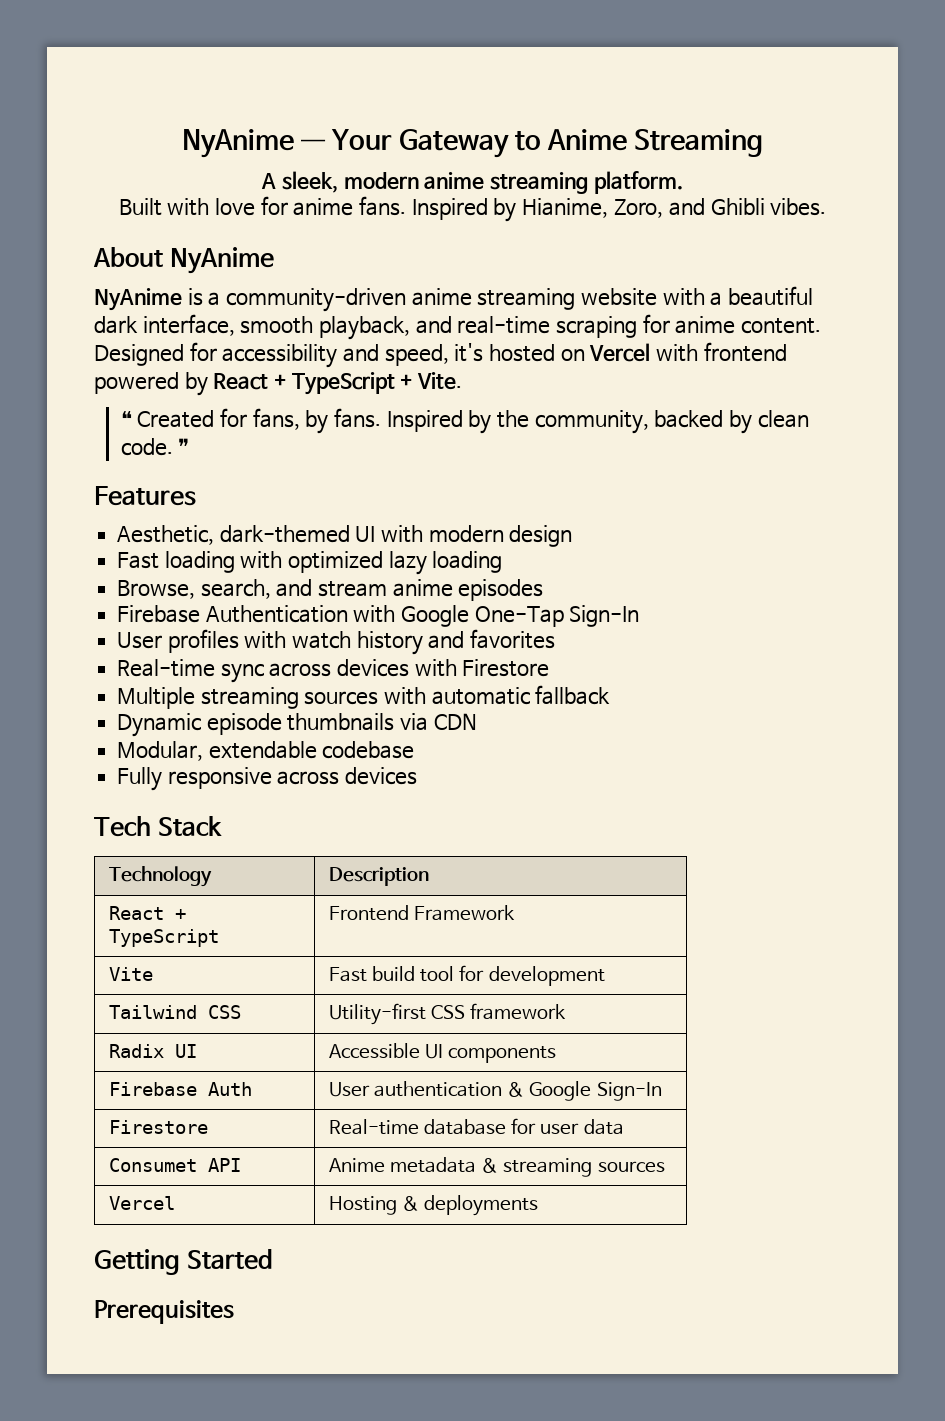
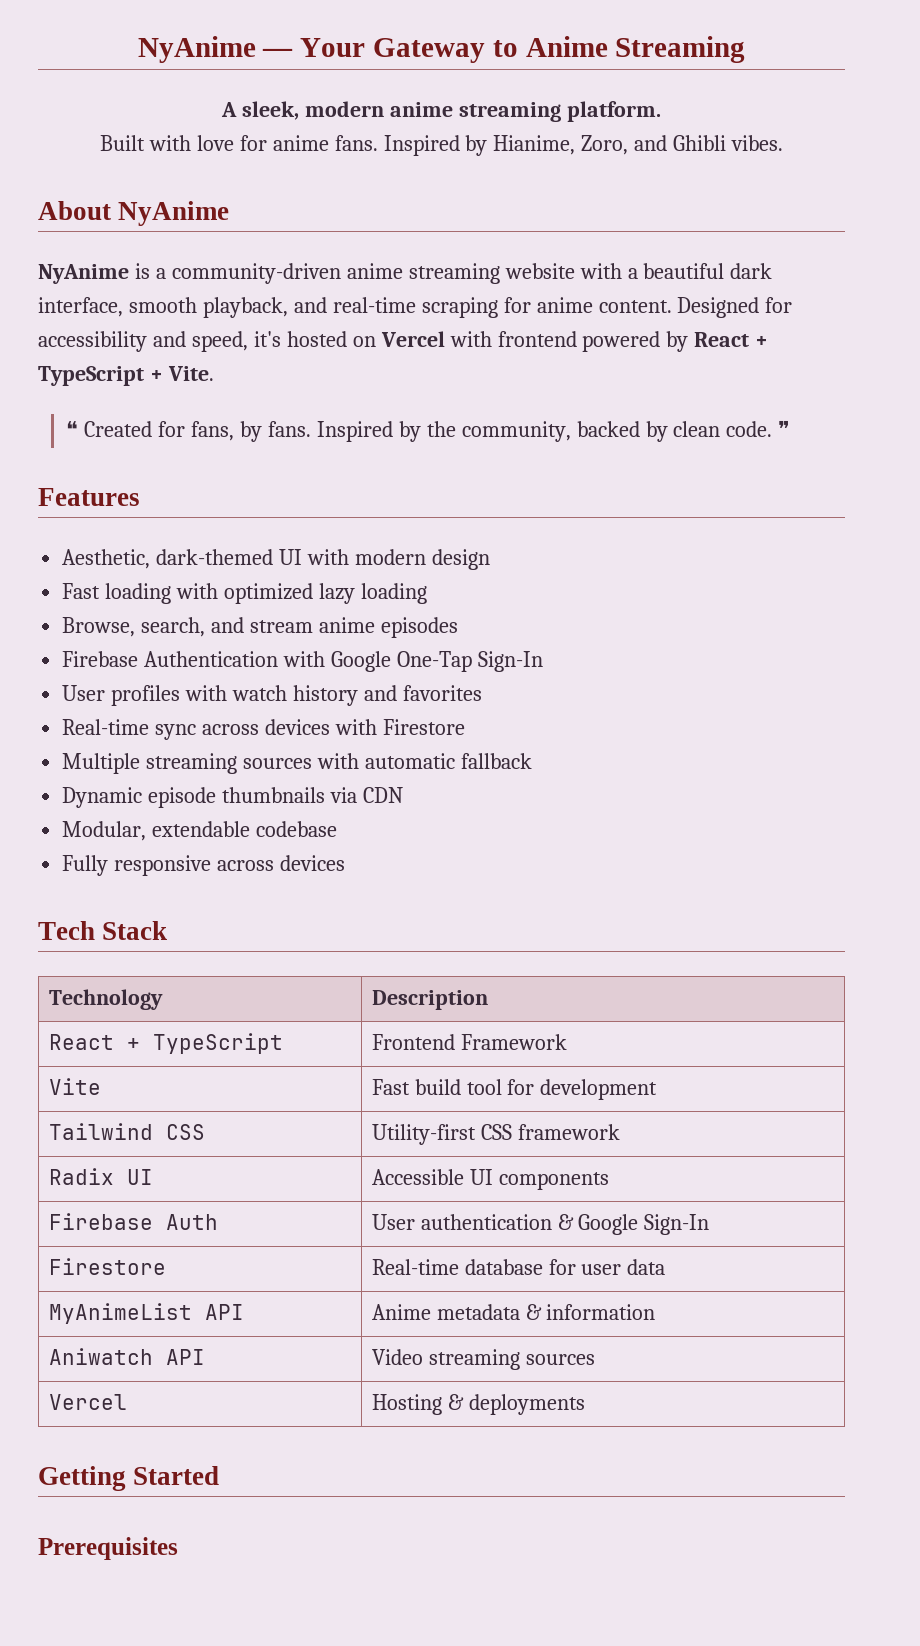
[109,1158,198,1172] Consumet -> [48,1303,192,1324] MyAnimeList
(499, 1165) none -> [546,1304,656,1320] [48,1348,205,1365] [371,1349,423,1365] information // Aniwatch API | Video

